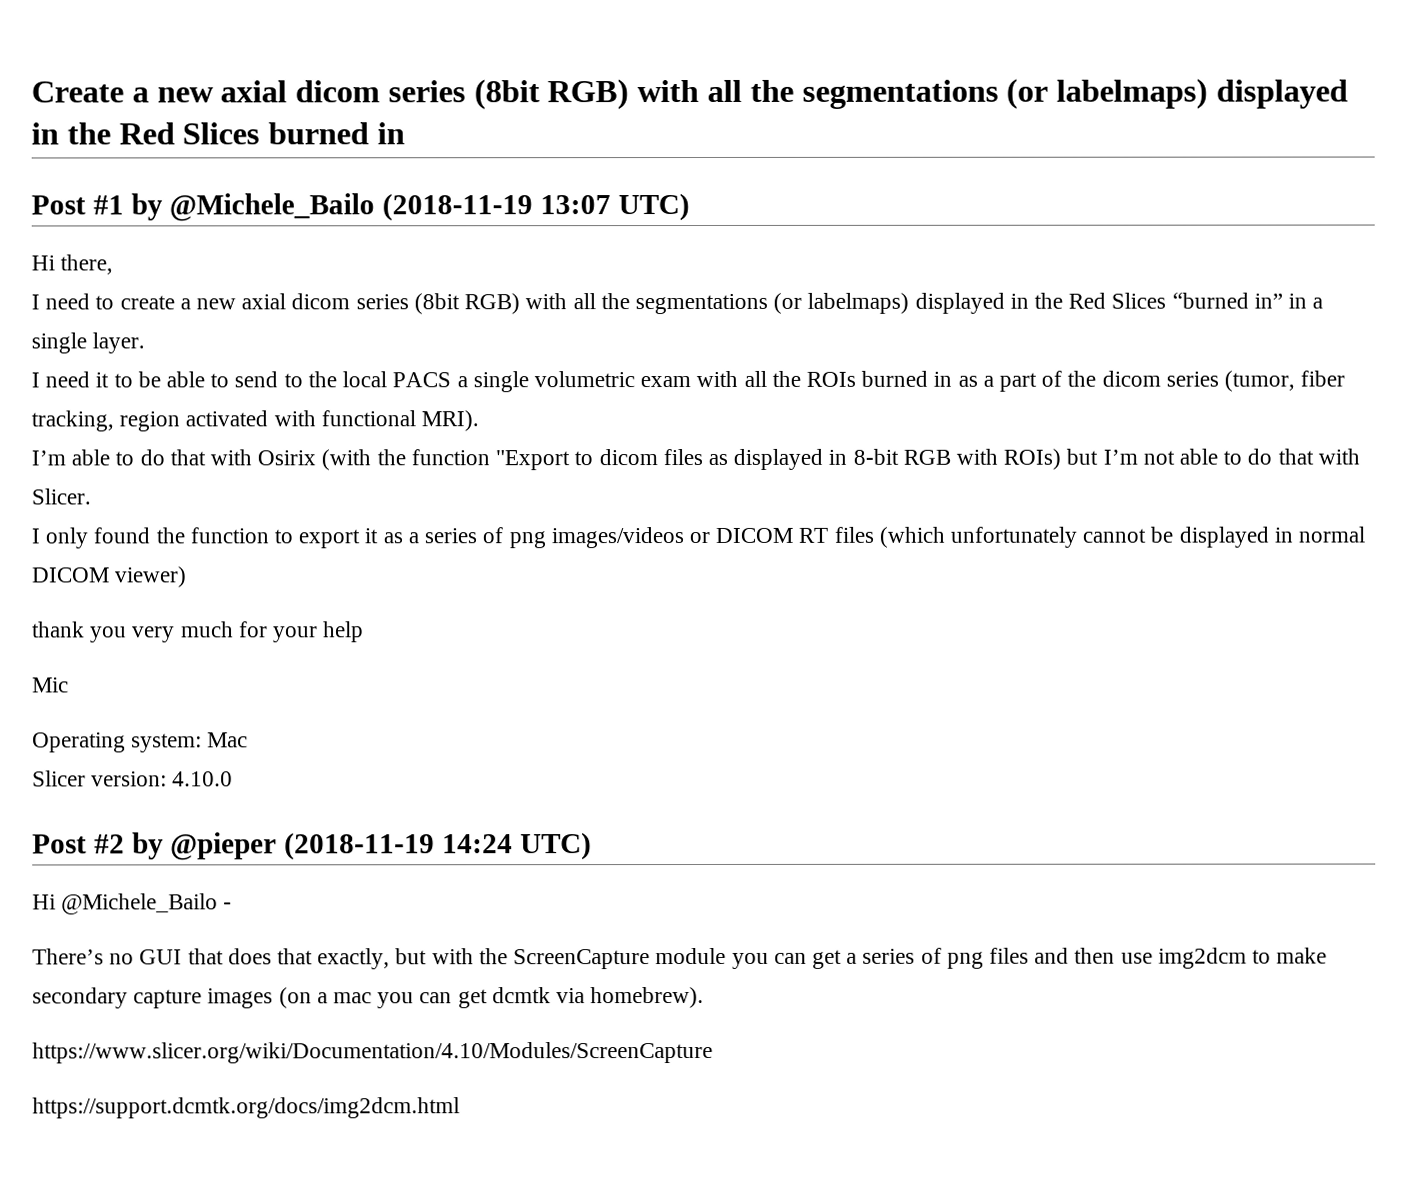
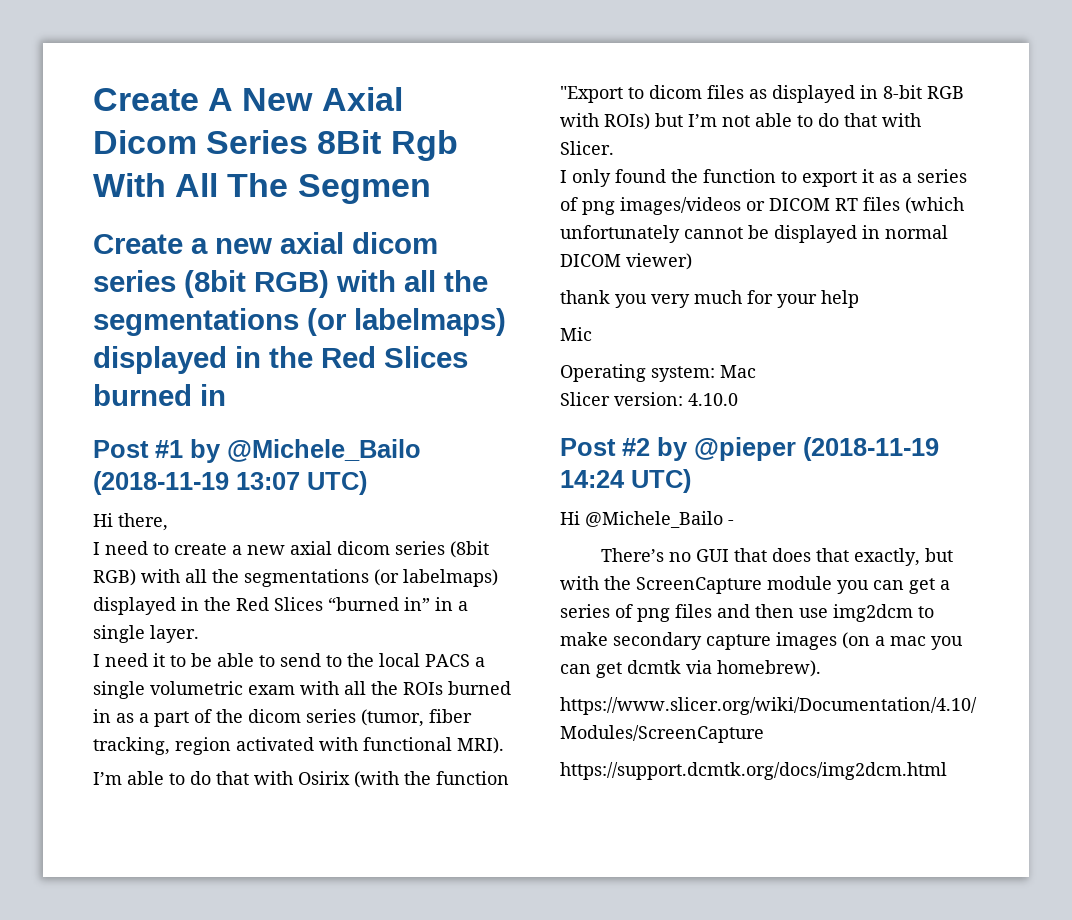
[31,81,124,103] Create -> [93,87,403,111] [93,130,458,161] [93,173,431,204] [93,234,183,254] Create A New Axial Dicom Series 8Bit Rgb With All The Segmen // Create

